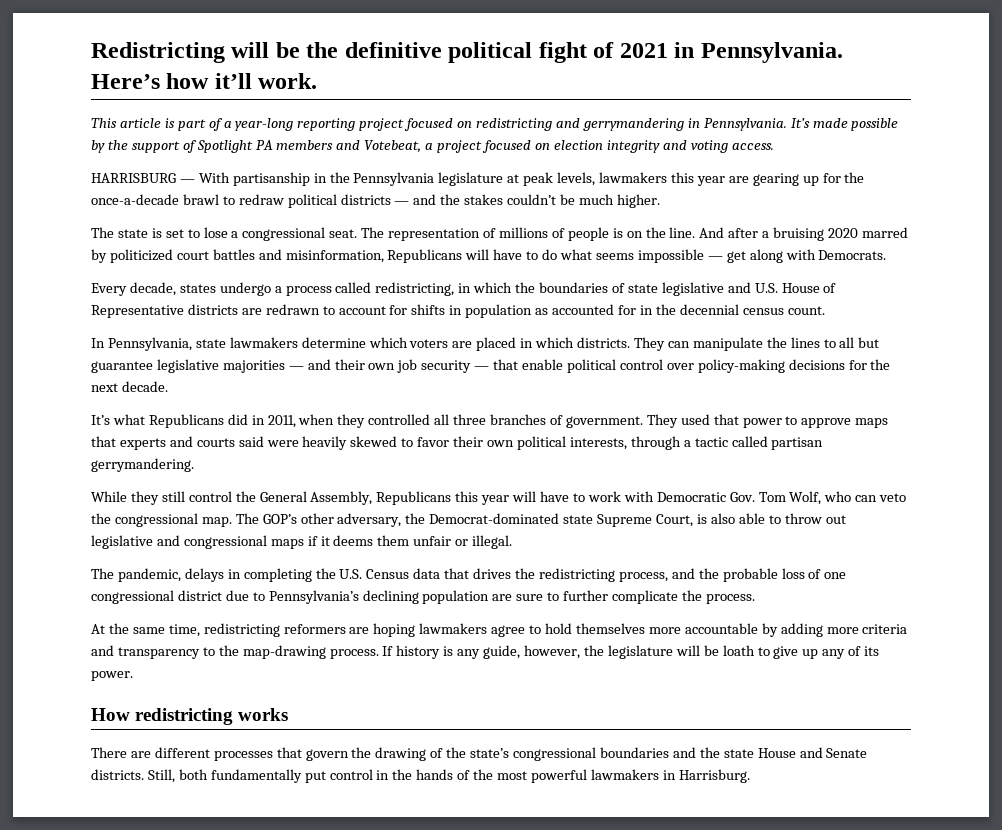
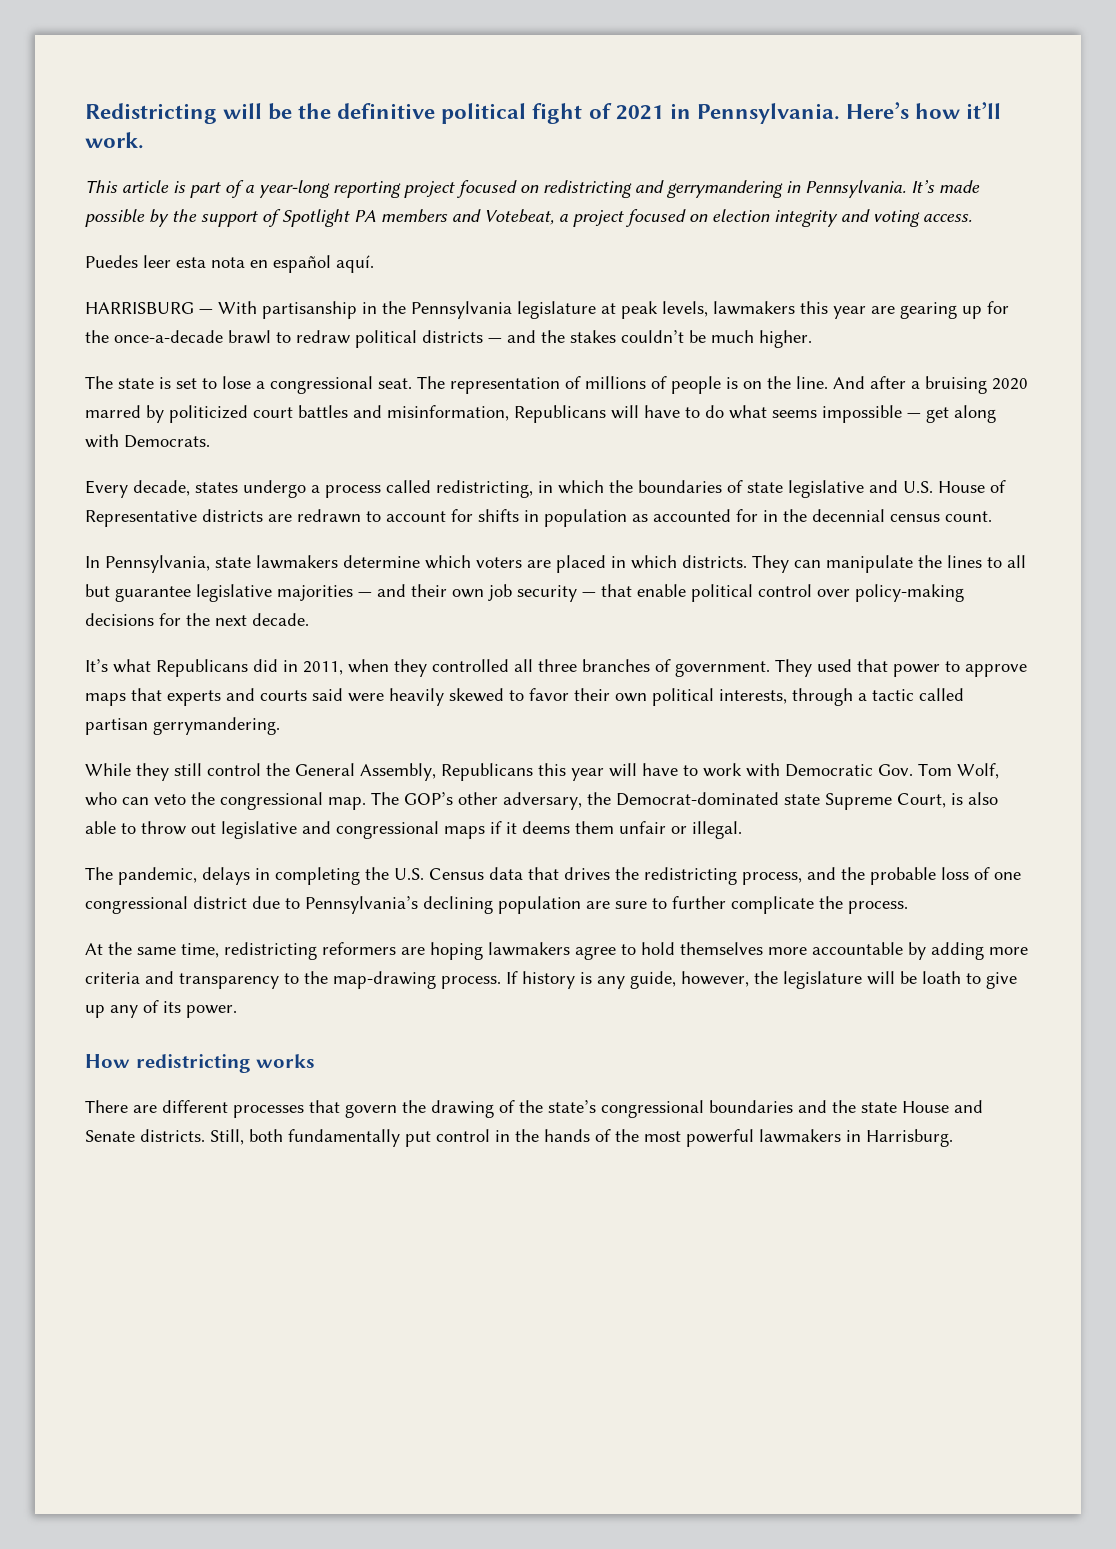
(774, 146) none -> [85,255,374,273] // Puedes leer esta nota en español aquí.

